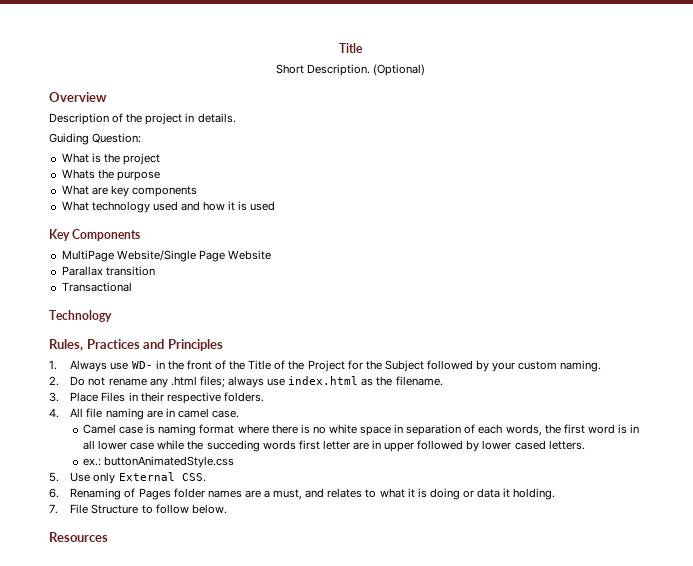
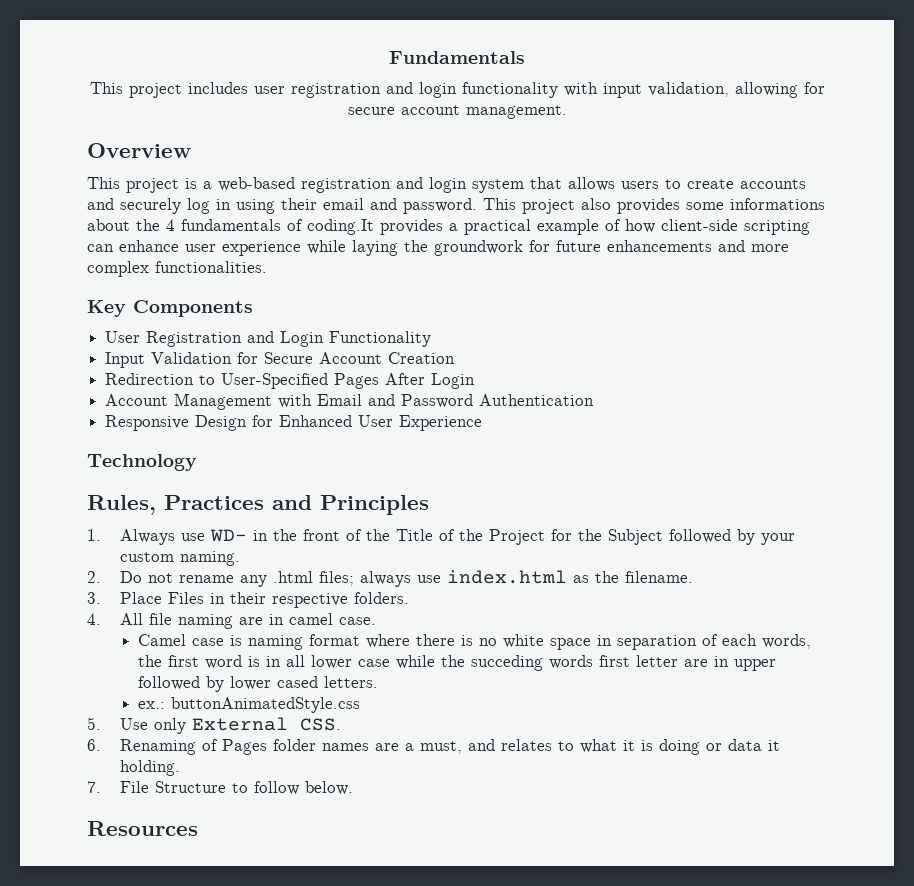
[339,43,363,53] [275,64,426,76] [49,92,107,102] [49,113,236,125] [49,133,142,145] [61,153,160,165] [61,169,160,181] [61,185,197,197] [61,201,276,213] [49,229,141,241] [61,250,271,262] [61,266,155,276] [61,282,132,292] Title // Short Description. (Optional) // Overview // Description of the project in details. // Guiding Question: // What is the project // Whats the purpose // What are key components // What technology used and how it is used // Key Components // MultiPage Website/Single Page Website // Parallax transition // Transactional -> [389,51,525,64] [89,82,825,98] [347,105,567,119] [87,143,191,158] [87,177,806,193] [87,198,825,214] [87,219,810,235] [87,240,789,256] [87,261,267,277] [87,300,253,317] [105,331,432,347] [105,352,456,368] [105,373,476,389] [105,393,595,410] [105,415,483,431] Fundamentals // This project includes user registration and login functionality with input validation, allowing for secure account management. // Overview // This project is a web-based registration and login system that allows users to create accounts and securely log in using their email and password. This project also provides some informations about the 4 fundamentals of coding.It provides a practical example of how client-side scripting can enhance user experience while laying the groundwork for future enhancements and more complex functionalities. // Key Components // User Registration and Login Functionality // Input Validation for Secure Account Creation // Redirection to User-Specified Pages After Login // Account Management with Email and Password Authentication // Responsive Design for Enhanced User Experience

